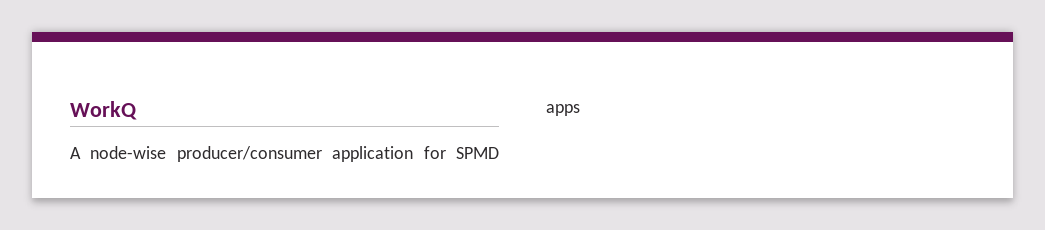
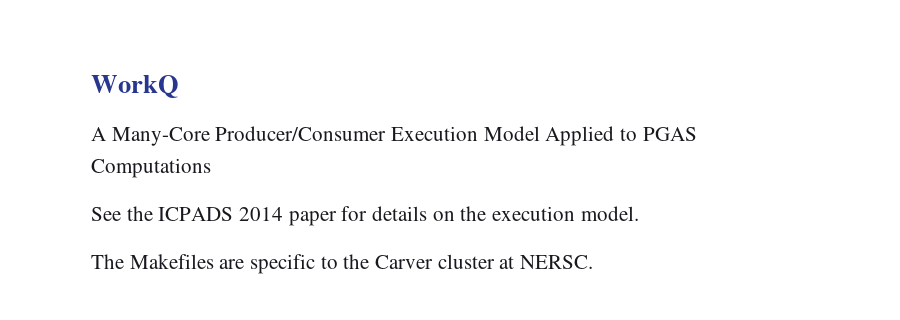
[90,146,499,162] [546,104,580,116] node-wise producer/consumer application for SPMD apps -> [111,126,697,146] [91,158,211,178] [91,206,639,226] [91,254,594,274] Many-Core Producer/Consumer Execution Model Applied to PGAS Computations // See the ICPADS 2014 paper for details on the execution model. // The Makefiles are specific to the Carver cluster at NERSC.

